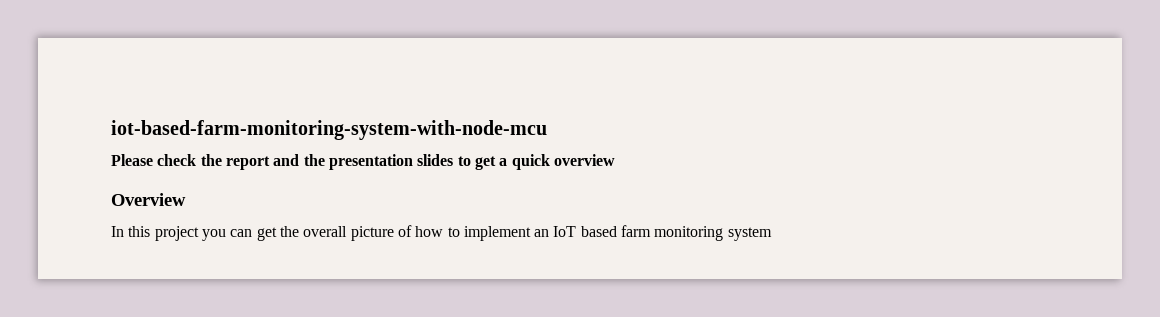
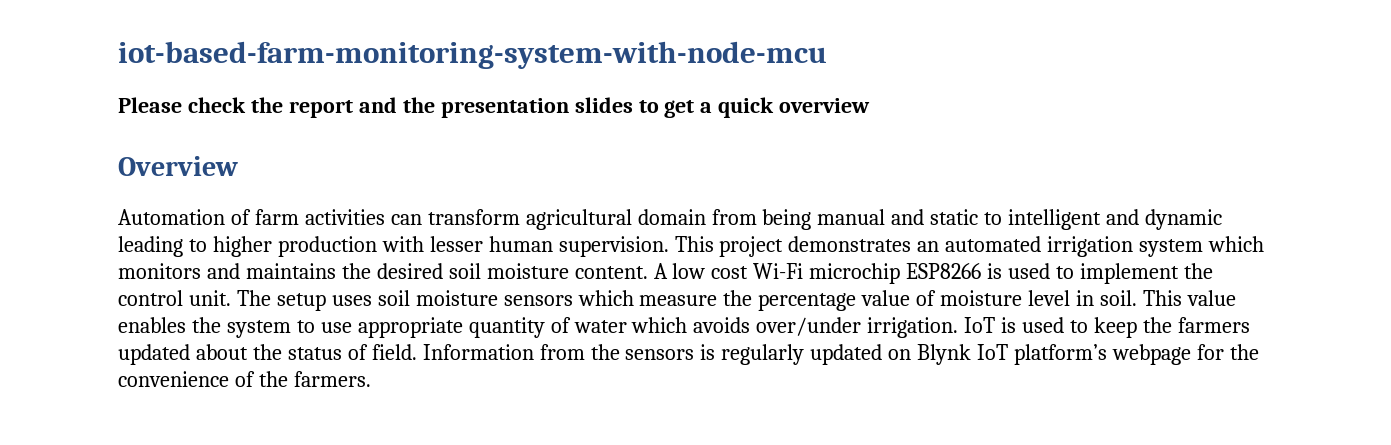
[111,225,772,241] In this project you can get the overall picture of how to implement an IoT based farm monitoring system -> [118,209,1223,230] [118,236,1265,257] [118,263,1213,284] [118,290,1236,311] [118,317,1250,338] [118,344,1259,365] [118,371,371,387] Automation of farm activities can transform agricultural domain from being manual and static to intelligent and dynamic leading to higher production with lesser human supervision. This project demonstrates an automated irrigation system which monitors and maintains the desired soil moisture content. A low cost Wi-Fi microchip ESP8266 is used to implement the control unit. The setup uses soil moisture sensors which measure the percentage value of moisture level in soil. This value enables the system to use appropriate quantity of water which avoids over/under irrigation. IoT is used to keep the farmers updated about the status of field. Information from the sensors is regularly updated on Blynk IoT platform’s webpage for the convenience of the farmers.

